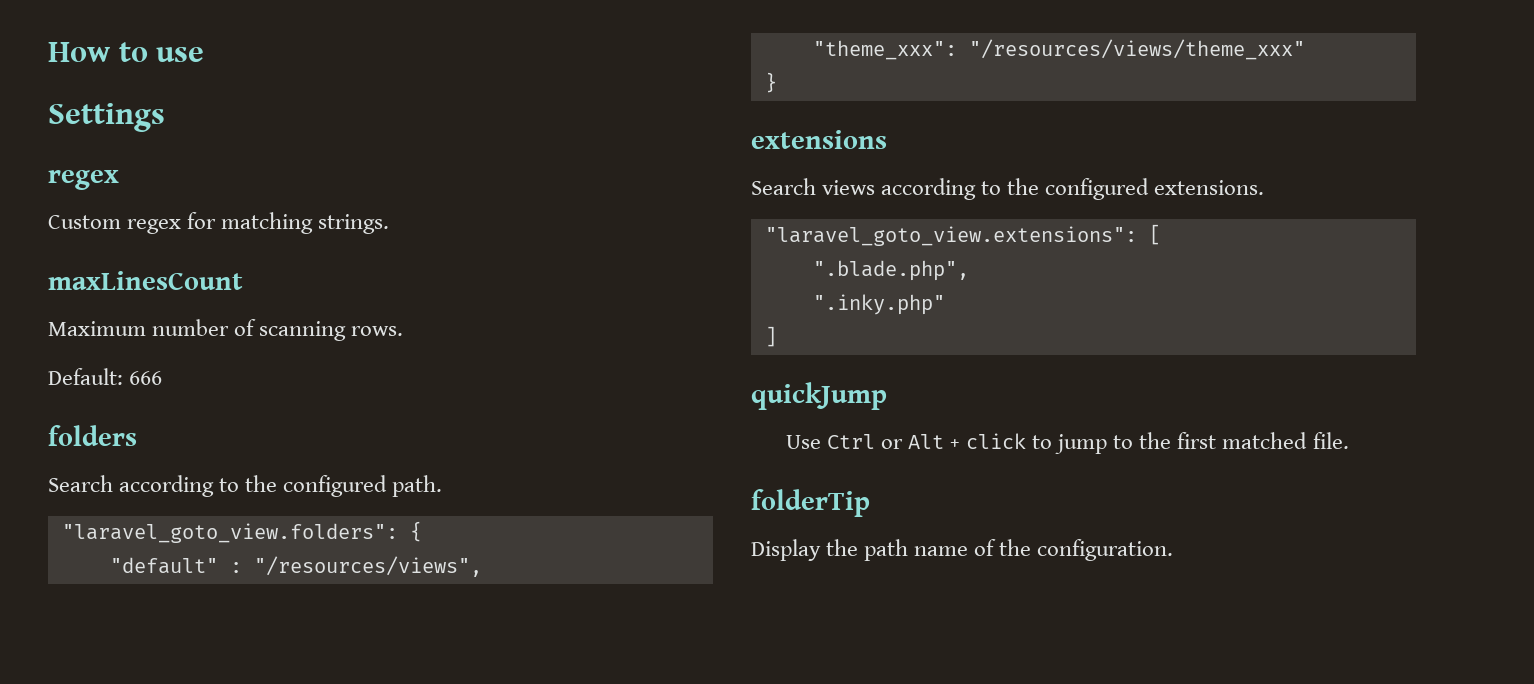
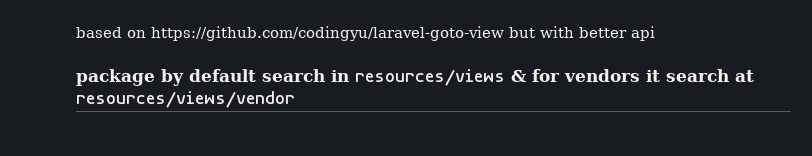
[48,42,205,62] [48,103,165,132] [48,170,119,190] [48,212,390,234] [48,271,243,290] [48,319,404,341] [48,368,163,385] [48,425,137,446] [48,475,443,497] [61,521,422,543] [109,556,482,577] [812,39,1305,60] [764,72,777,93] [751,130,887,149] [751,178,1265,200] [764,224,1161,246] [812,260,969,281] [812,294,945,315] [764,326,777,347] [751,382,887,410] [785,432,1349,454] [751,489,870,517] [751,539,1174,561] How to use // Settings // regex // Custom regex for matching strings. // maxLinesCount // Maximum number of scanning rows. // Default: 666 // folders // Search according to the configured path. // "laravel_goto_view.folders": { // "default" : "/resources/views", // "theme_xxx": "/resources/views/theme_xxx" // } // extensions // Search views according to the configured extensions. // "laravel_goto_view.extensions": [ // ".blade.php", // ".inky.php" // ] // quickJump // Use Ctrl or Alt + click to jump to the first matched file. // folderTip // Display the path name of the configuration. -> [76,26,655,41] [76,69,754,86] [76,91,295,108] based on https://github.com/codingyu/laravel-goto-view but with better api // package by default search in resources/views & for vendors it search at resources/views/vendor

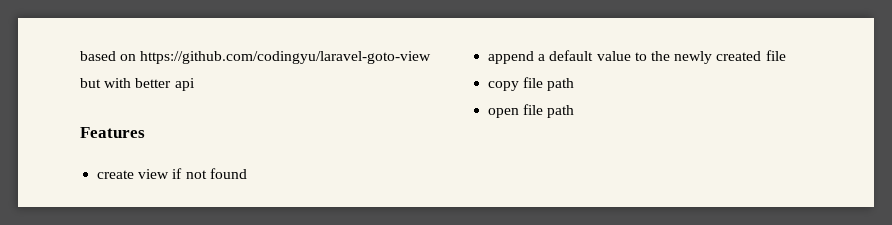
[76,69,754,86] [76,91,295,108] package by default search in resources/views & for vendors it search at resources/views/vendor -> [80,127,145,138] [97,168,247,179] [488,50,786,64] [488,77,575,91] [488,104,575,118] Features // create view if not found // append a default value to the newly created file // copy file path // open file path

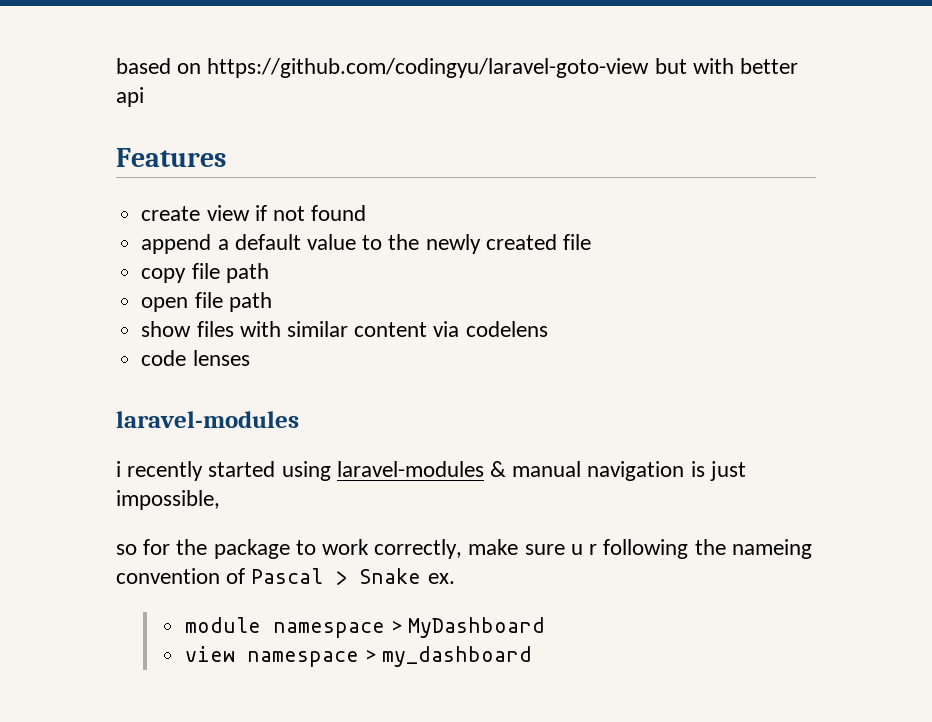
(575, 111) none -> [141,321,548,337] [141,350,250,366] [116,411,299,428] [116,461,746,481] [116,490,220,510] [116,539,812,559] [116,568,455,585] [184,617,545,638] [184,646,532,667] // show files with similar content via codelens // code lenses // laravel-modules // i recently started using laravel-modules & manual navigation is just impossible, // so for the package to work correctly, make sure u r following the nameing convention of Pascal > Snake ex. // module namespace > MyDashboard // view namespace > my_dashboard

